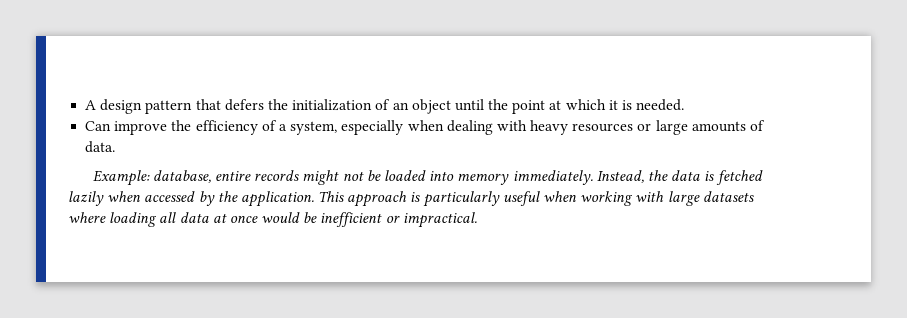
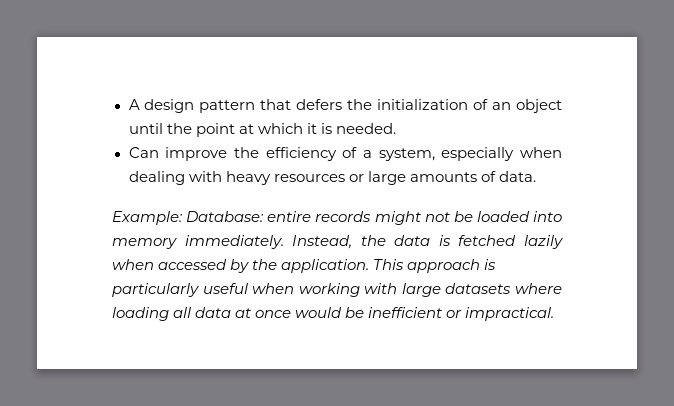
[152,170,211,183] database, -> [186,211,265,222] Database:

